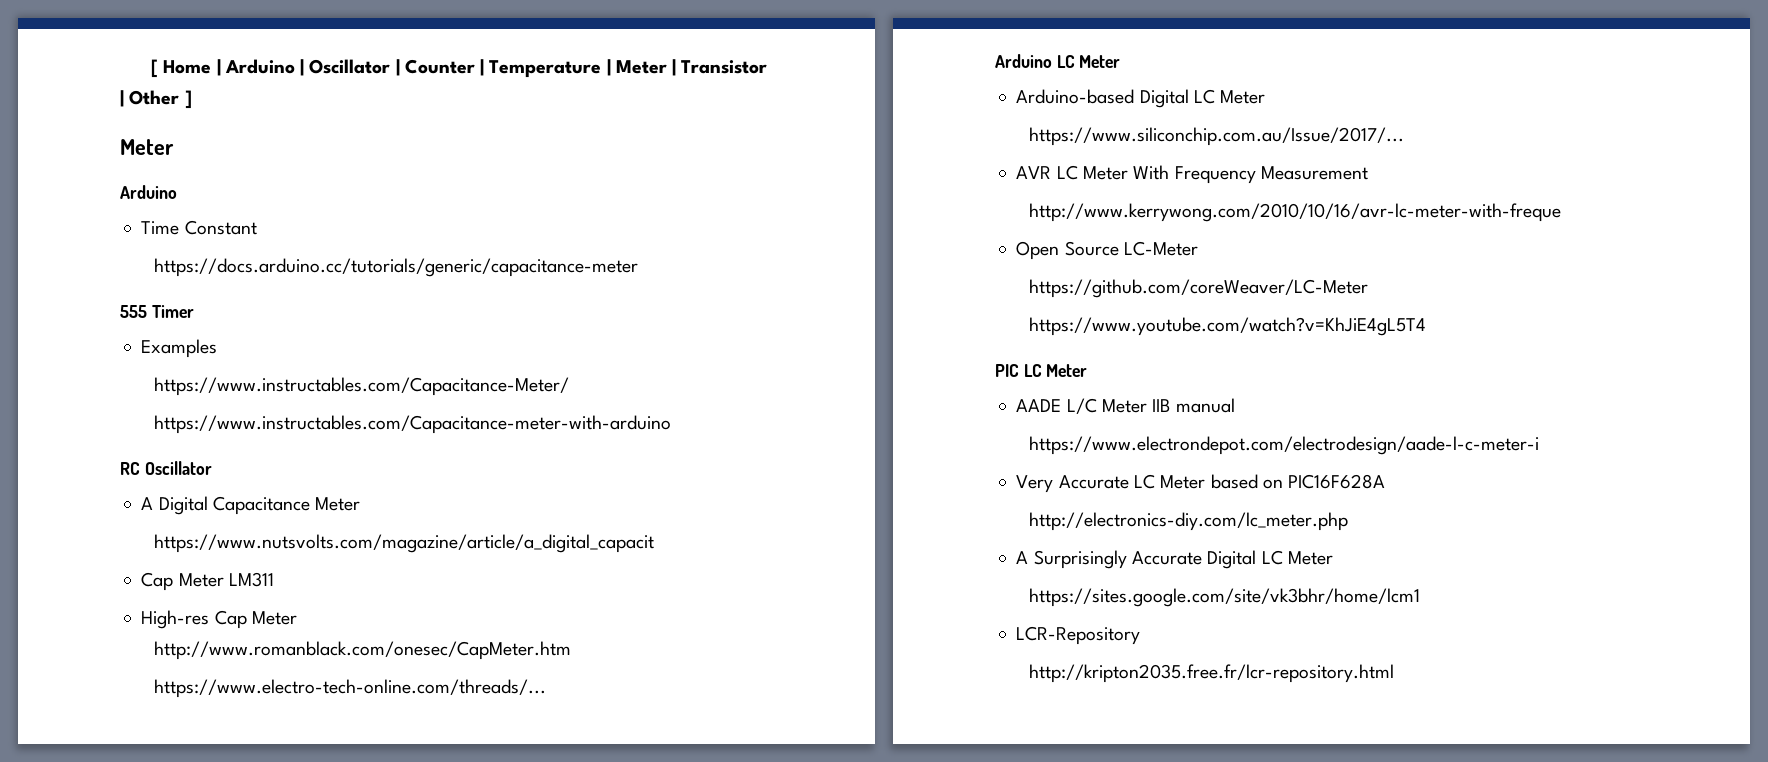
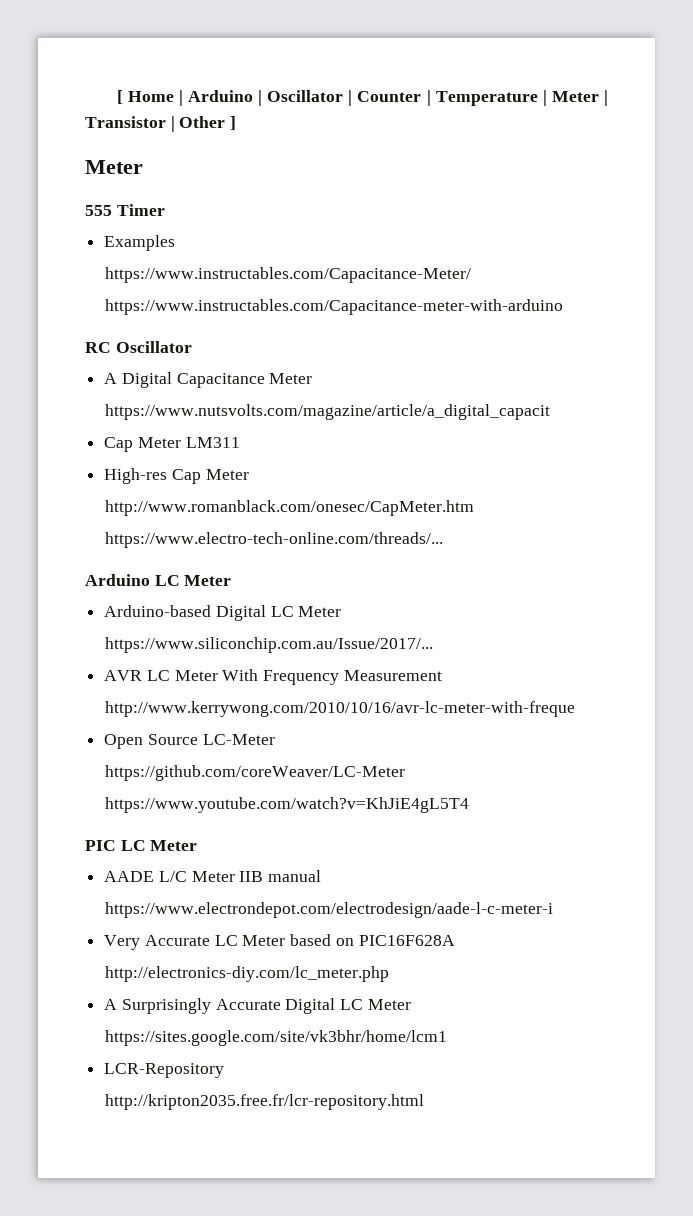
[120,185,177,199] [141,220,257,235] [153,258,638,277] // Arduino // Time Constant // https://docs.arduino.cc/tutorials/generic/capacitance-meter -> (143, 167) none

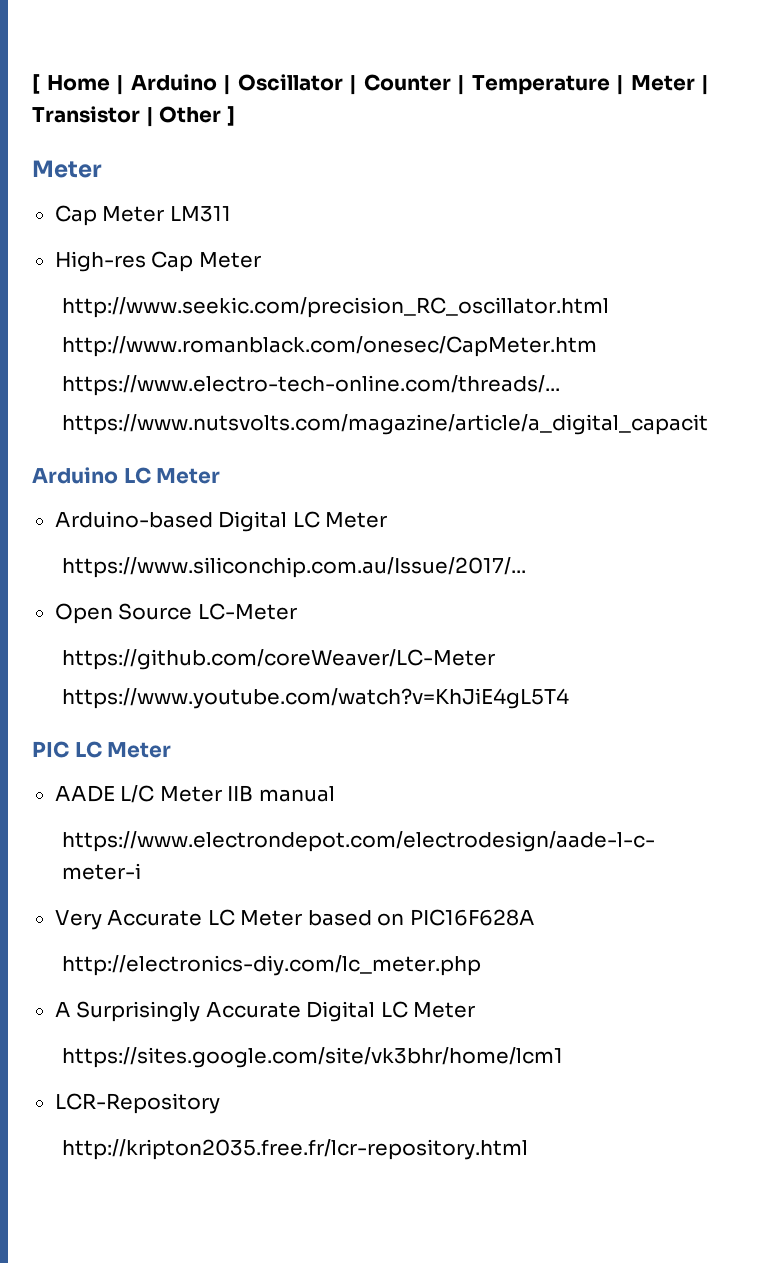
[85,204,165,216] [104,235,176,251] [104,267,471,283] [104,299,563,315] [85,341,192,353] [104,372,313,388] [104,404,550,420] // 555 Timer // Examples // https://www.instructables.com/Capacitance-Meter/ // https://www.instructables.com/Capacitance-meter-with-arduino // RC Oscillator // A Digital Capacitance Meter // https://www.nutsvolts.com/magazine/article/a_digital_capacit -> (102, 169) none
(249, 474) none -> [62,297,610,318] // http://www.seekic.com/precision_RC_oscillator.html
(443, 540) none -> [62,414,709,435] // https://www.nutsvolts.com/magazine/article/a_digital_capacit
[104,669,442,685] [104,701,575,717] // AVR LC Meter With Frequency Measurement // http://www.kerrywong.com/2010/10/16/avr-lc-meter-with-freque -> (527, 567) none

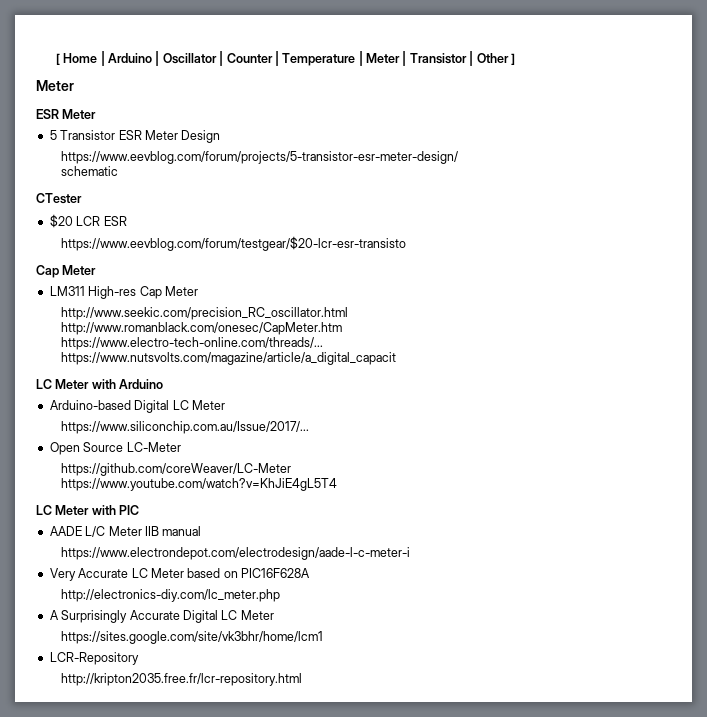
[54,205,165,226] // Cap Meter -> [36,109,97,119] [49,130,221,143] [60,151,458,164] [60,166,118,176] [36,193,82,204] [49,214,127,228] [60,236,406,251] [36,265,97,278] // ESR Meter // 5 Transistor ESR Meter Design // https://www.eevblog.com/forum/projects/5-transistor-esr-meter-design/ // schematic // CTester // $20 LCR ESR // https://www.eevblog.com/forum/testgear/$20-lcr-esr-transisto // Cap Meter //
(231, 214) // -> (85, 291) none
[32,467,221,484] Arduino LC Meter -> [36,379,164,389] LC Meter with Arduino
[32,741,172,758] PIC LC Meter -> [36,505,140,515] LC Meter with PIC

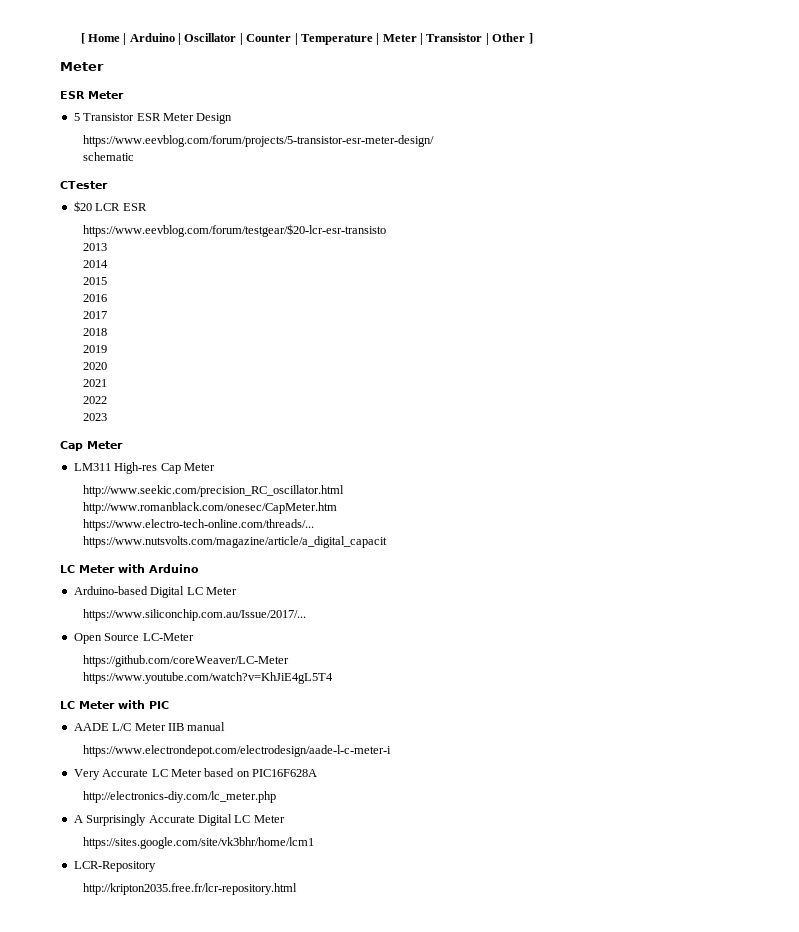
(406, 243) none -> [82,243,107,251] [82,260,108,268] [82,277,107,285] [82,294,107,302] [82,311,107,319] [82,328,107,336] [82,345,107,353] [82,362,107,370] [82,379,107,387] [82,396,107,404] [82,413,107,421] // 2013 // 2014 // 2015 // 2016 // 2017 // 2018 // 2019 // 2020 // 2021 // 2022 // 2023

